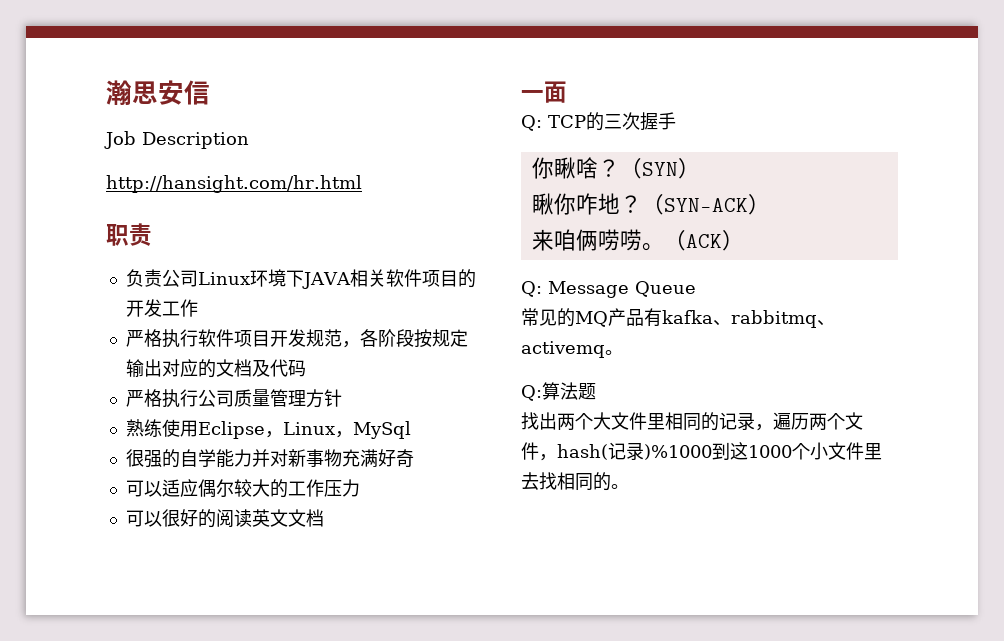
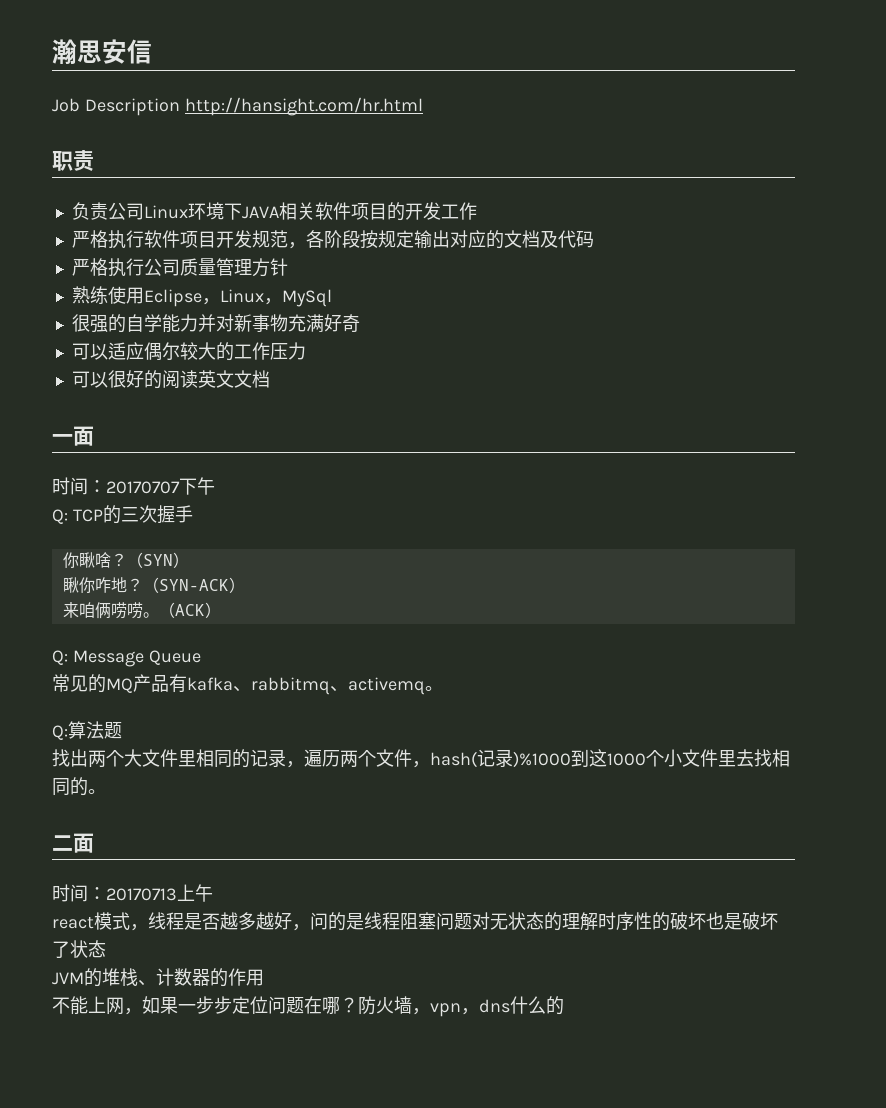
(249, 140) // -> (180, 107) none
(567, 92) none -> [52,477,215,495] // 时间：20170707下午
(629, 486) none -> [52,833,94,853] [52,884,213,902] [52,912,778,931] [52,940,106,958] [52,968,264,987] [52,996,564,1017] // 二面 // 时间：20170713上午 // react模式，线程是否越多越好，问的是线程阻塞问题对无状态的理解时序性的破坏也是破坏了状态 // JVM的堆栈、计数器的作用 // 不能上网，如果一步步定位问题在哪？防火墙，vpn，dns什么的

